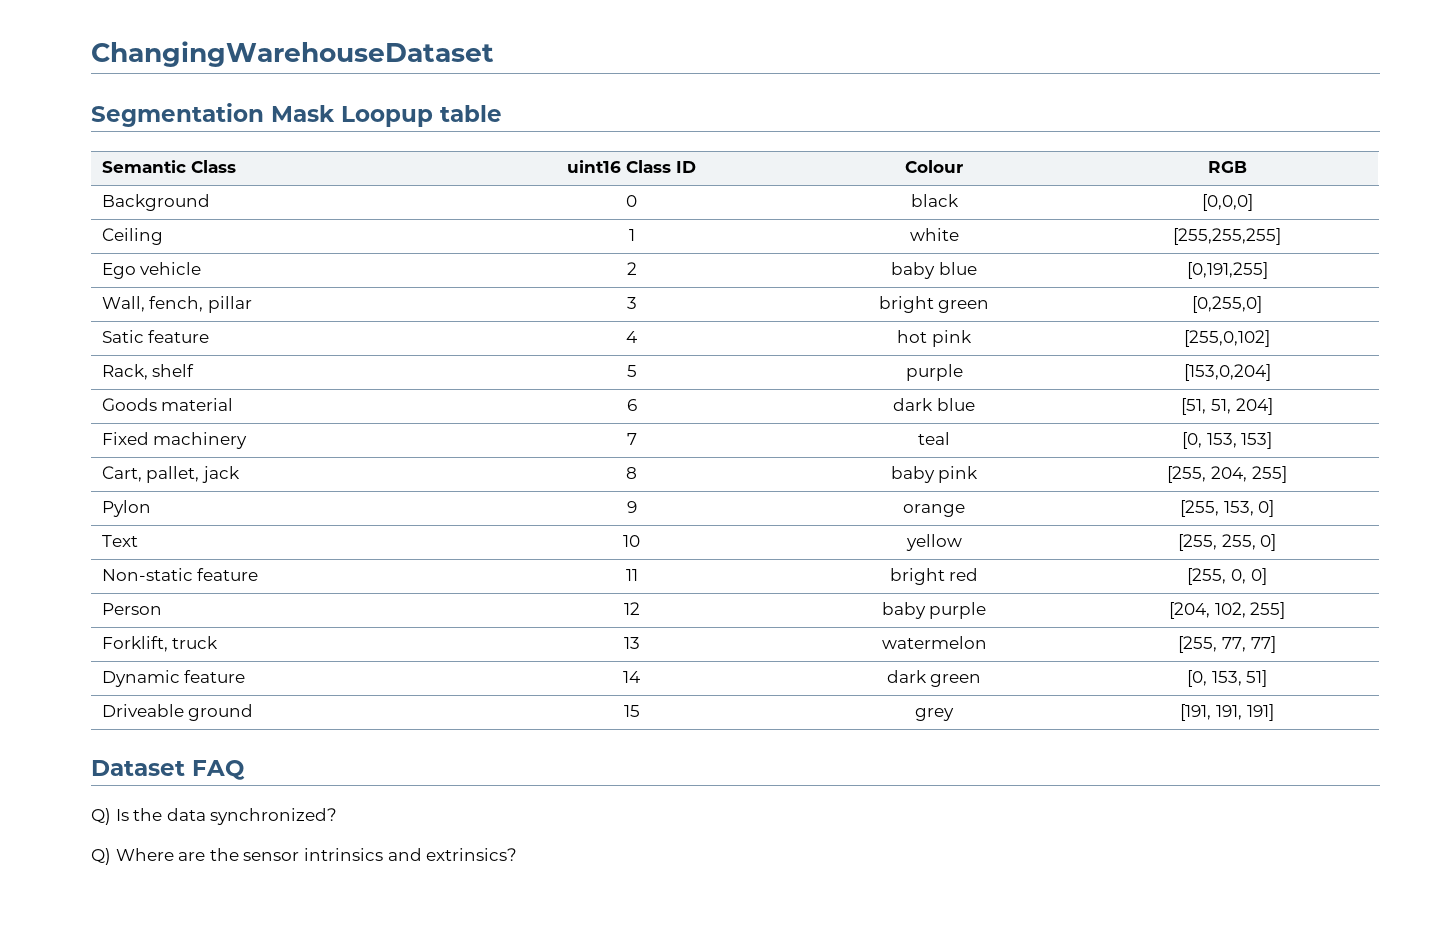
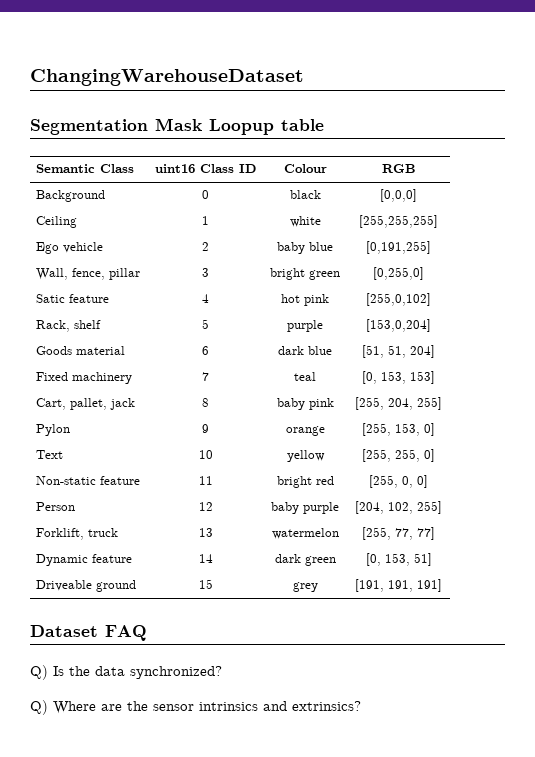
[149,296,204,312] fench, -> [72,268,106,280] fence,

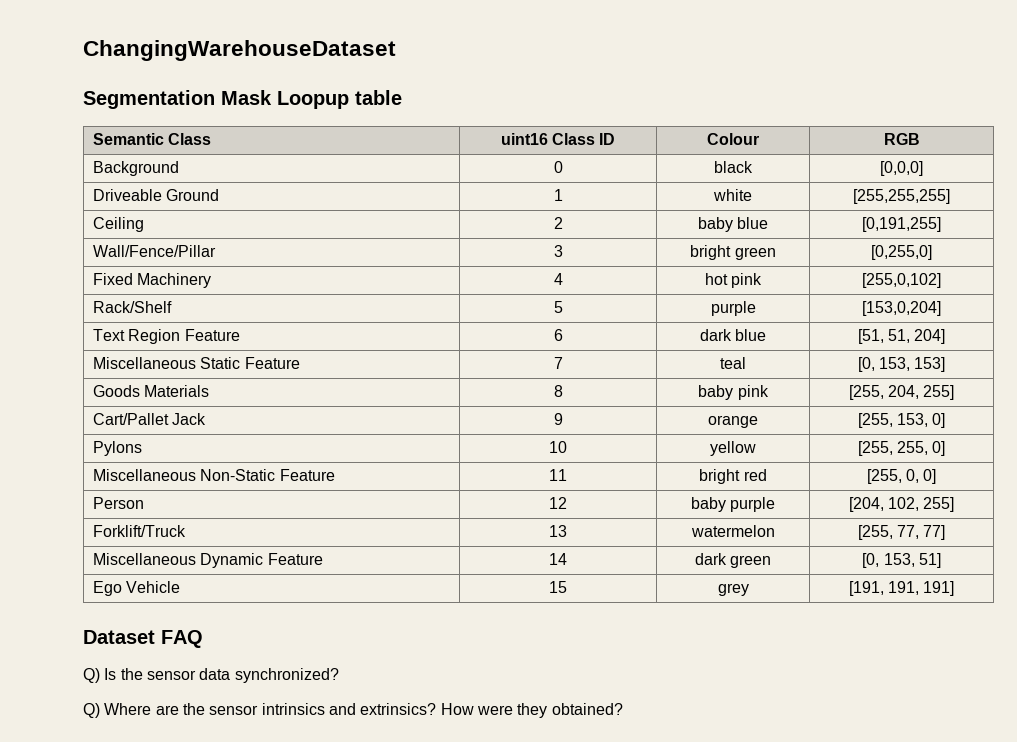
[36,216,78,228] Ceiling -> [93,189,220,201] Driveable Ground
[36,242,104,254] Ego vehicle -> [93,217,145,232] Ceiling
[36,268,141,280] Wall, fence, pillar -> [93,245,217,257] Wall/Fence/Pillar
[36,294,110,303] Satic feature -> [93,273,212,288] Fixed Machinery
[36,320,102,332] Rack, shelf -> [93,301,173,313] Rack/Shelf
[36,346,126,355] Goods material -> [93,329,240,344] Text Region Feature
[36,372,133,384] Fixed machinery -> [93,357,300,369] Miscellaneous Static Feature
[36,398,136,410] Cart, pallet, jack -> [93,385,210,397] Goods Materials
[36,424,71,436] Pylon -> [93,413,207,425] Cart/Pallet Jack
[36,450,64,459] Text -> [93,441,143,456] Pylons
[36,476,141,485] Non-static feature -> [93,469,335,481] Miscellaneous Non-Static Feature
[36,528,119,540] Forklift, truck -> [93,525,187,537] Forklift/Truck
[36,554,133,566] Dynamic feature -> [93,553,323,568] Miscellaneous Dynamic Feature
[36,580,137,592] Driveable ground -> [93,581,181,596] Ego Vehicle
(90, 671) none -> [146,670,196,680] sensor
(361, 706) none -> [440,703,623,718] How were they obtained?

